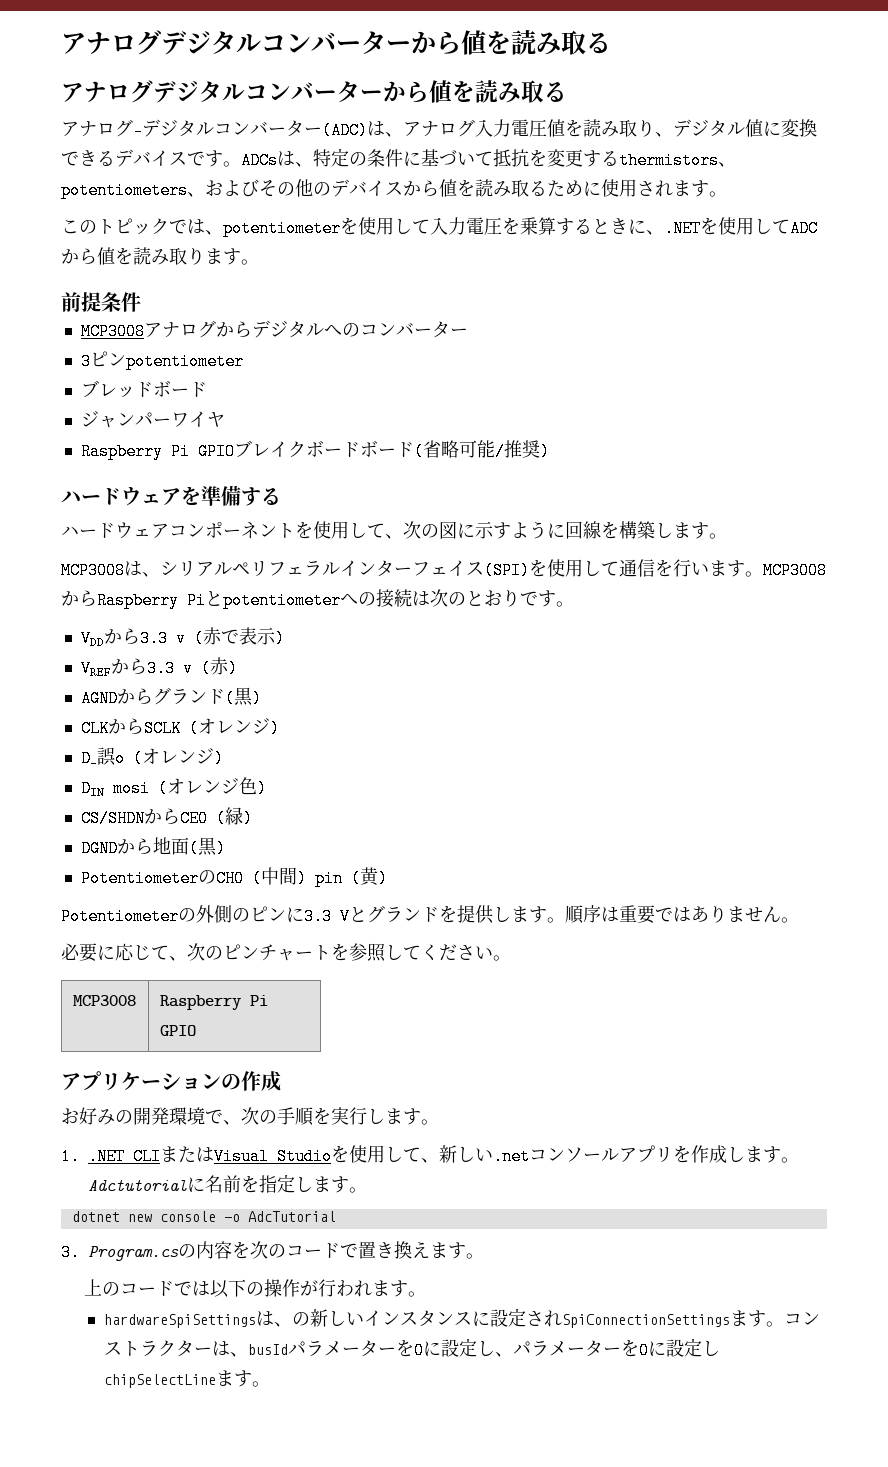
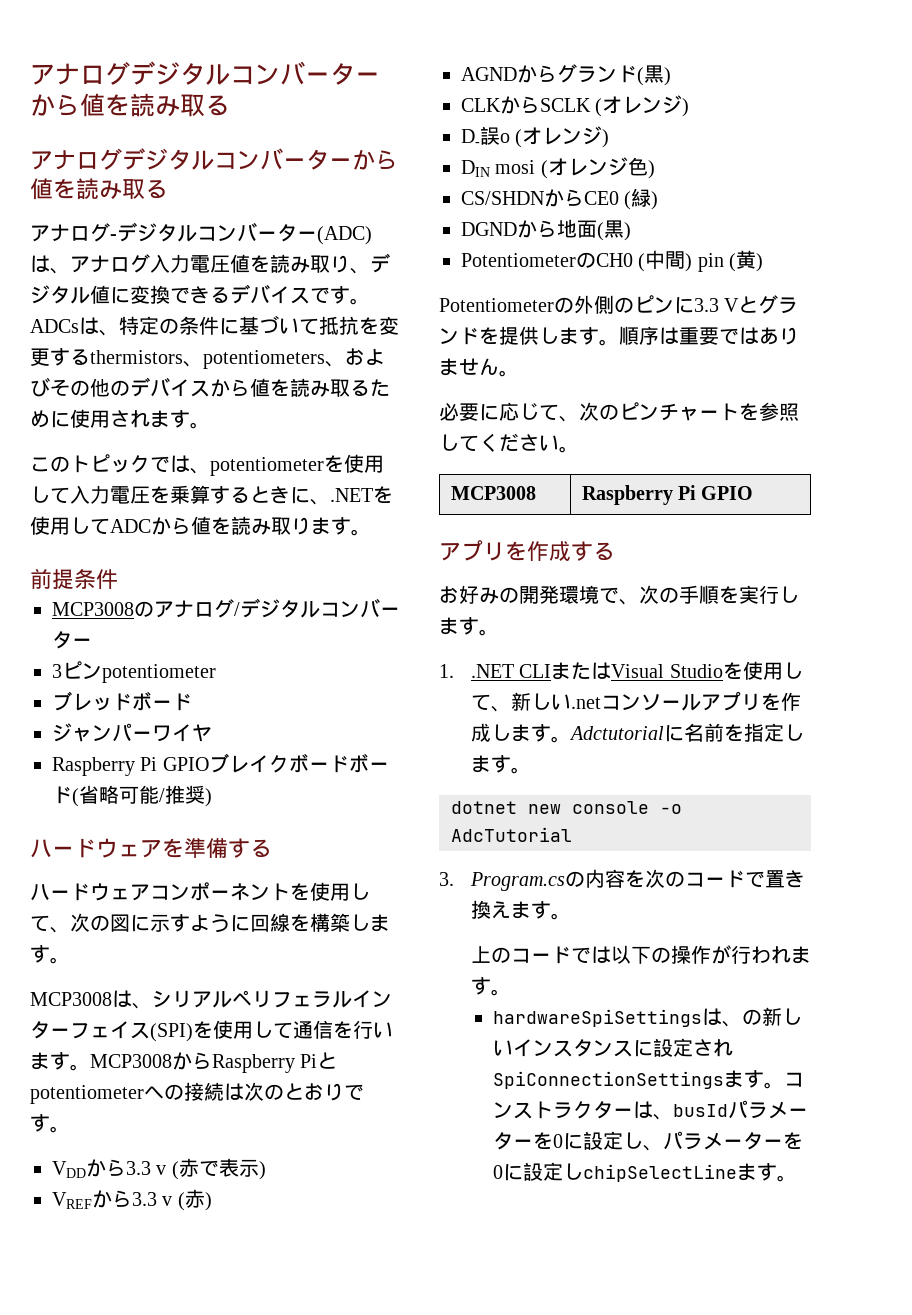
[143,320,360,338] アナログからデジタルへの -> [134,598,320,618] のアナログ/デジタル
[121,1071,281,1091] ケーションの作成 -> [505,541,615,561] を作成する

